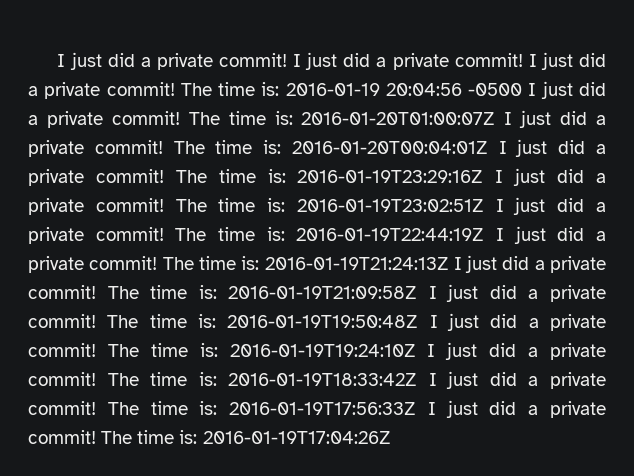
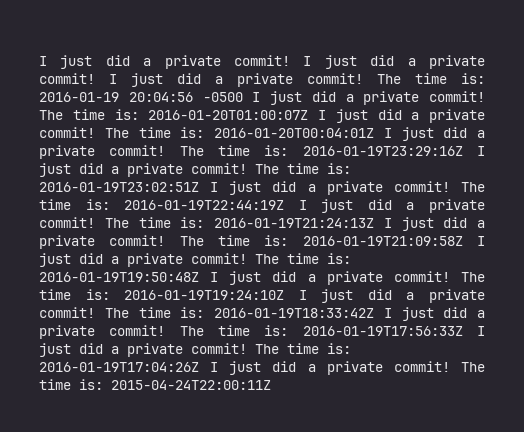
(391, 437) none -> [210,361,486,375] [39,379,271,390] I just did a private commit! The time is: 2015-04-24T22:00:11Z

